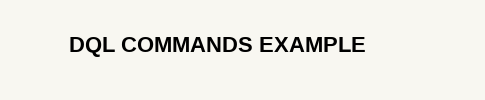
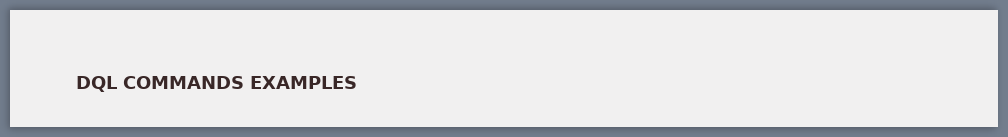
[259,37,366,52] EXAMPLE -> [250,76,357,89] EXAMPLES

